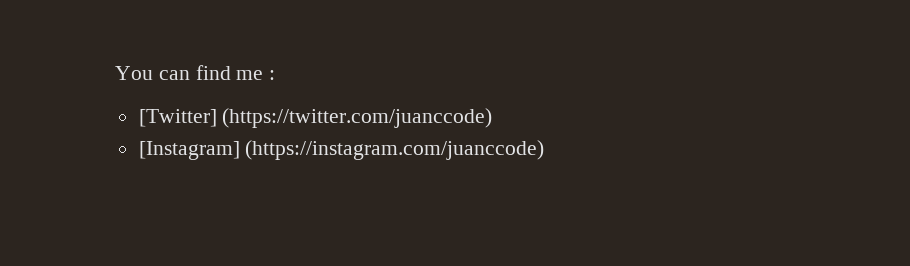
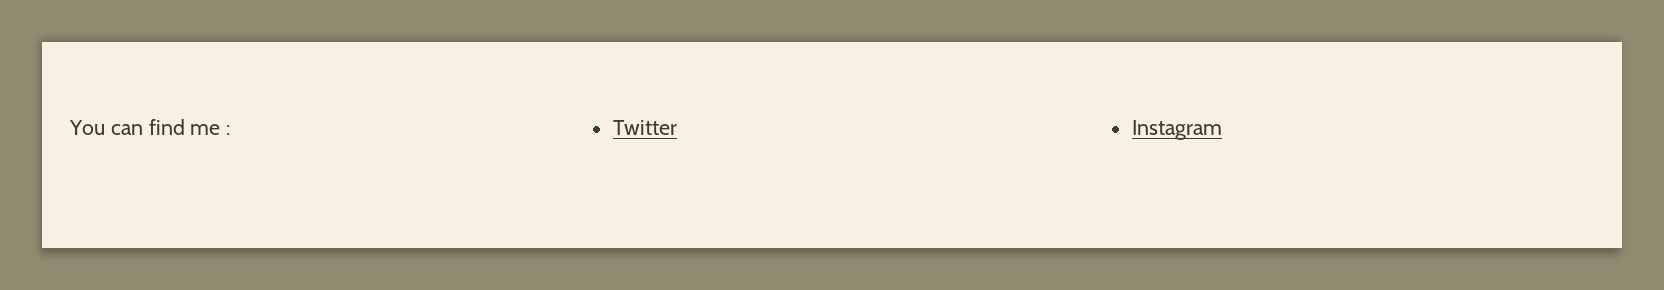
[138,108,493,128] [138,140,545,160] [Twitter] (https://twitter.com/juanccode) // [Instagram] (https://instagram.com/juanccode) -> [612,120,677,135] [1131,120,1222,140] Twitter // Instagram

